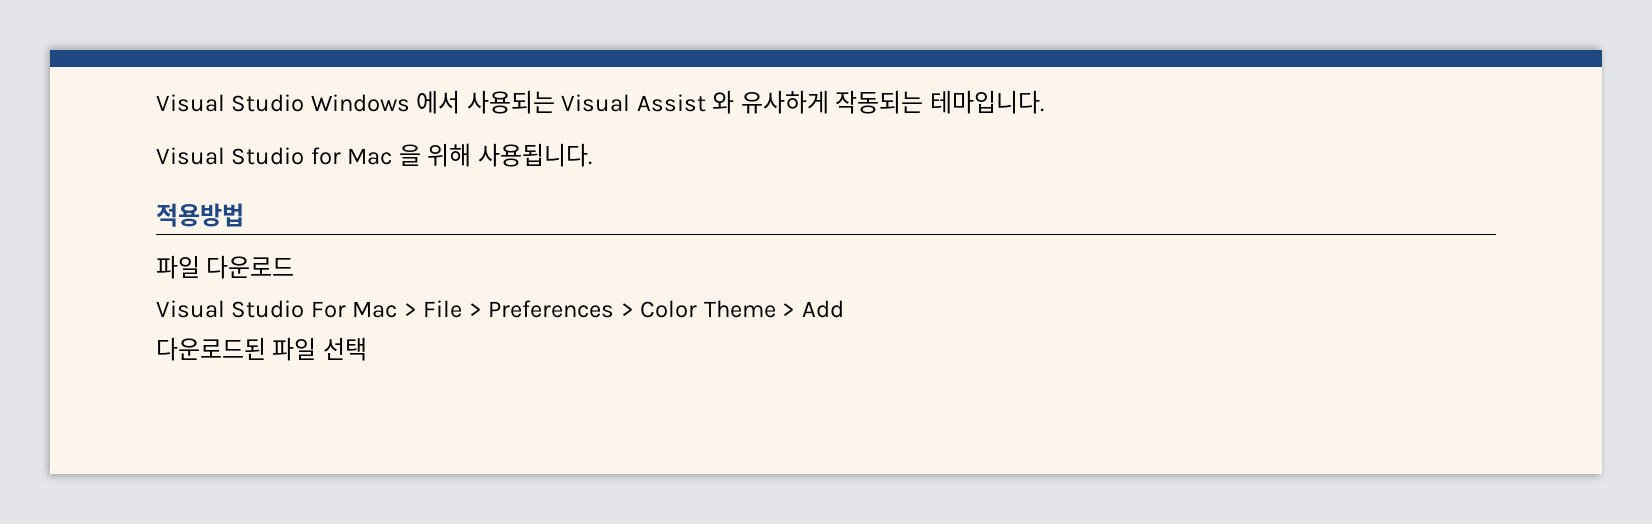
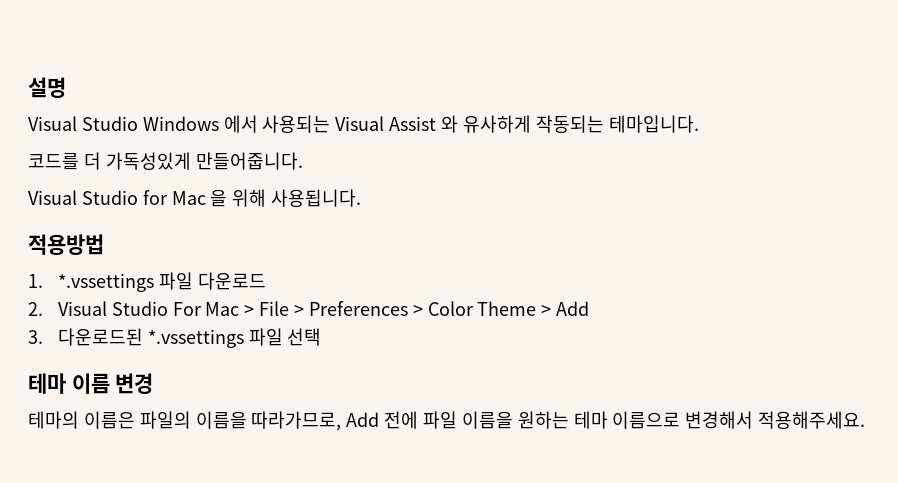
(156, 103) none -> [28,77,66,98] 설명 //
(1044, 102) none -> [28,152,303,170] // 코드를 더 가독성있게 만들어줍니다.
(244, 215) none -> [28,273,154,292] 1. *.vssettings
(295, 267) none -> [28,302,43,316] 2.
[156,337,266,361] 다운로드된 -> [28,328,244,348] 3. 다운로드된 *.vssettings
(367, 349) none -> [28,373,154,394] [28,411,866,431] // 테마 이름 변경 // 테마의 이름은 파일의 이름을 따라가므로, Add 전에 파일 이름을 원하는 테마 이름으로 변경해서 적용해주세요.

